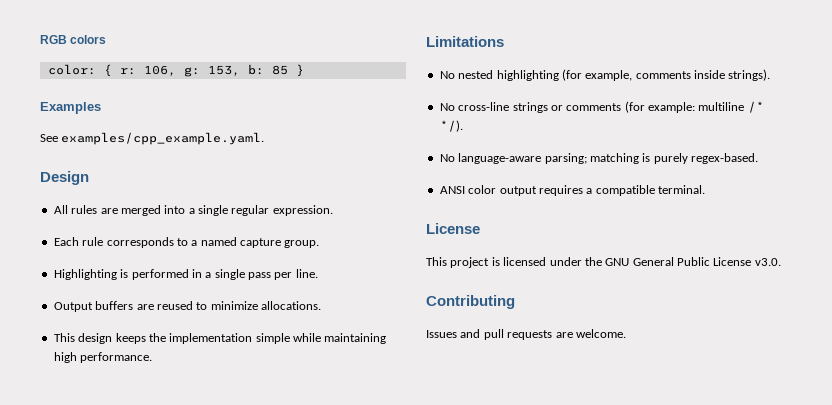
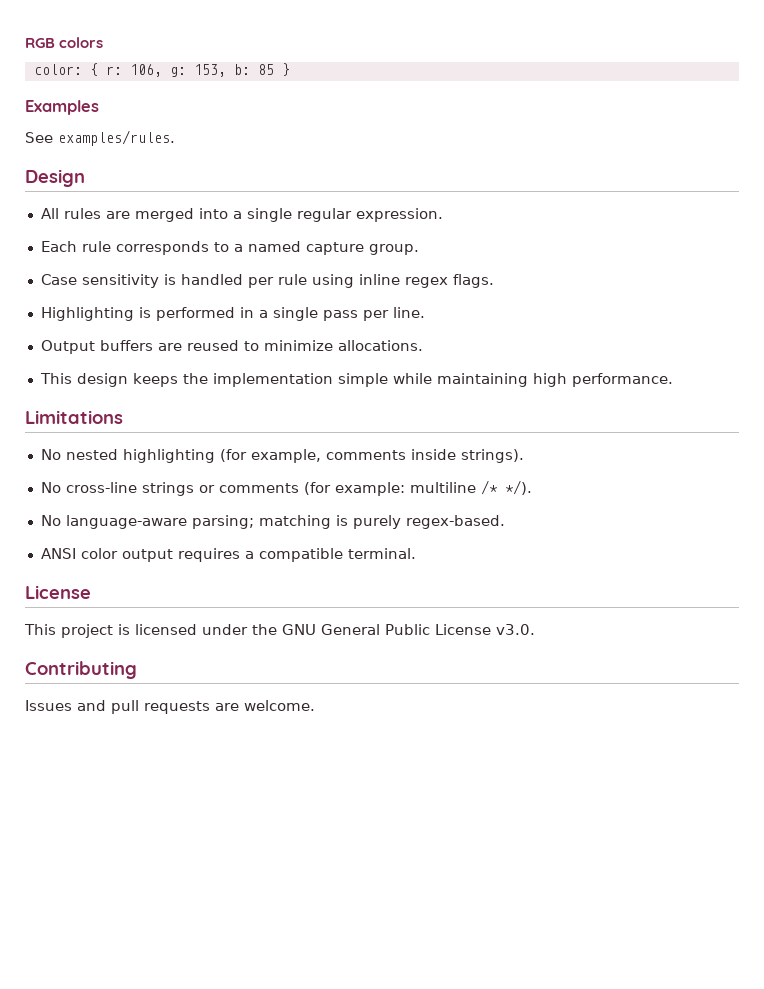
[61,132,265,145] examples/cpp_example.yaml. -> [58,130,175,146] examples/rules.
(320, 244) none -> [40,274,494,288] // Case sensitivity is handled per rule using inline regex flags.

